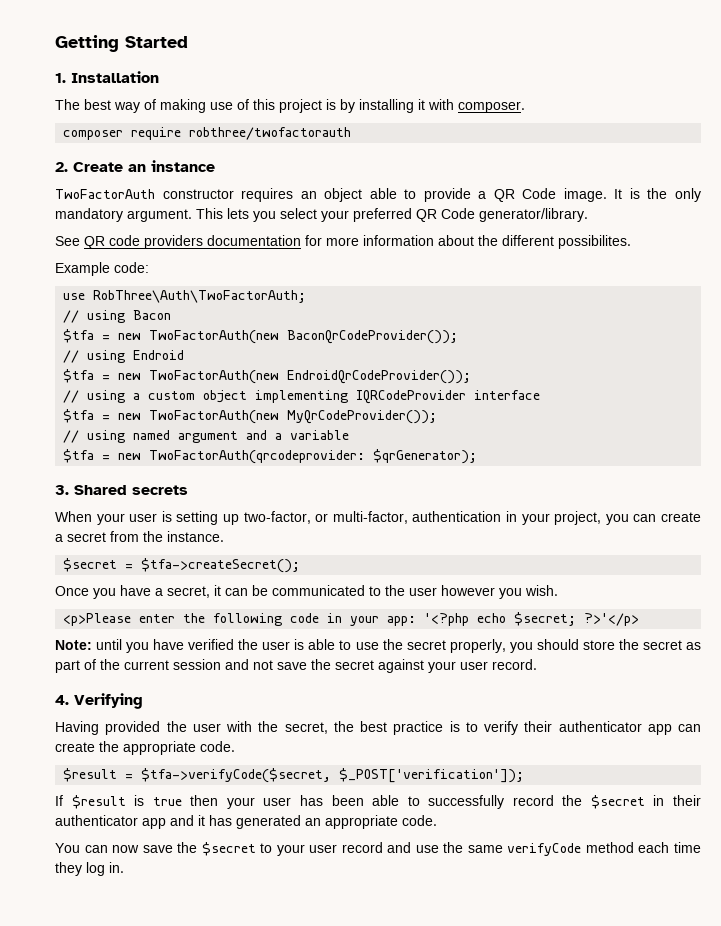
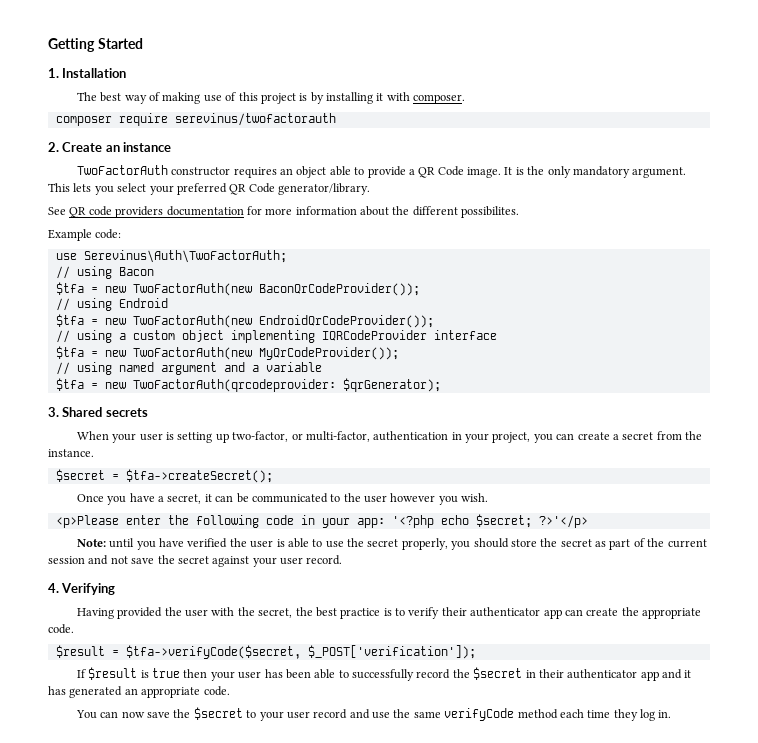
[189,127,352,140] robthree/twofactorauth -> [174,113,336,126] serevinus/twofactorauth
[93,290,307,303] RobThree\Auth\TwoFactorAuth; -> [83,250,287,263] Serevinus\Auth\TwoFactorAuth;

